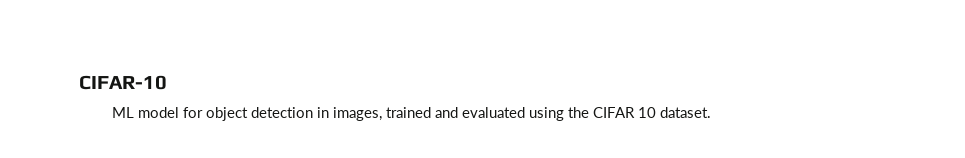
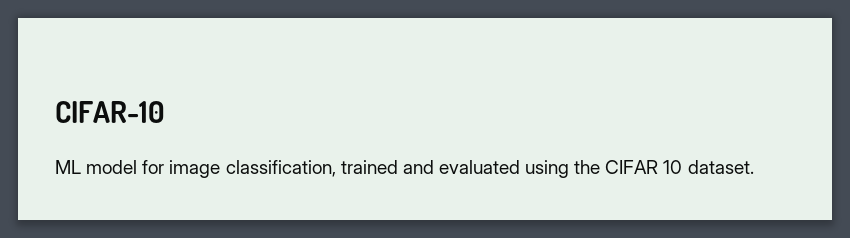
[206,107,383,121] object detection in images, -> [169,160,336,178] image classification,

